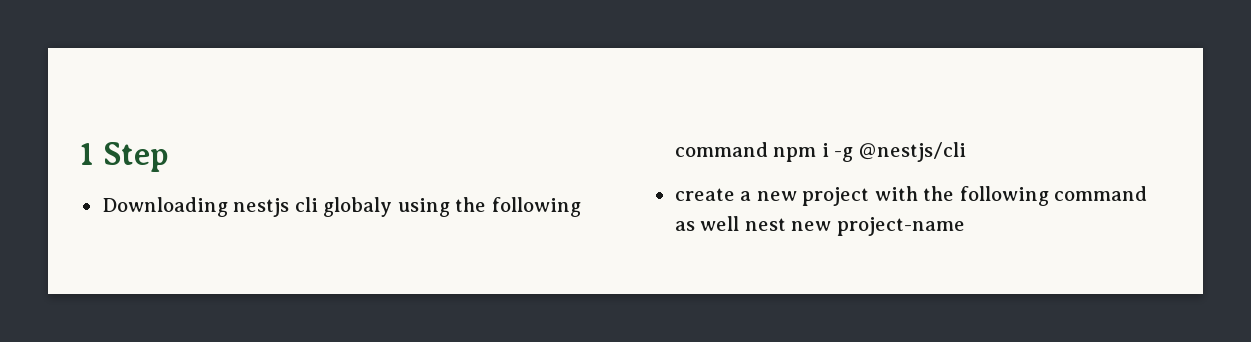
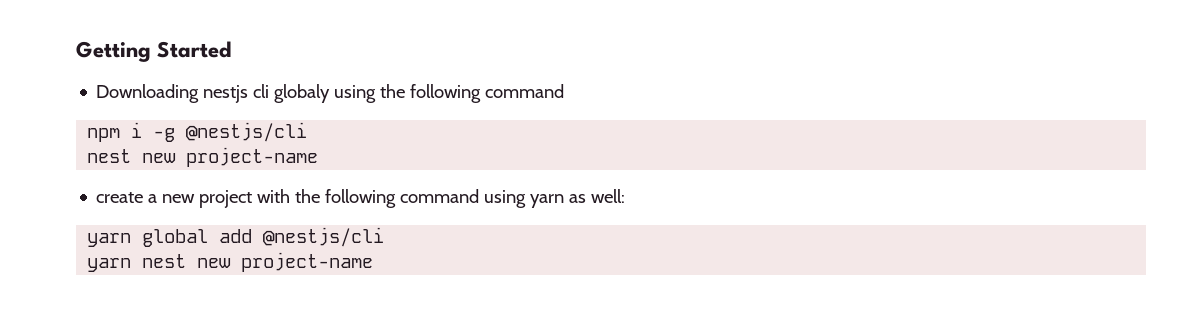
[79,142,169,172] 1 Step -> [76,41,233,62] Getting Started
(768, 149) none -> (565, 91) //
(966, 152) none -> [87,147,319,167] // nest new project-name
[674,216,740,231] as well -> [484,189,626,208] [87,227,385,247] [87,258,132,272] using yarn as well: // yarn global add @nestjs/cli // yarn

